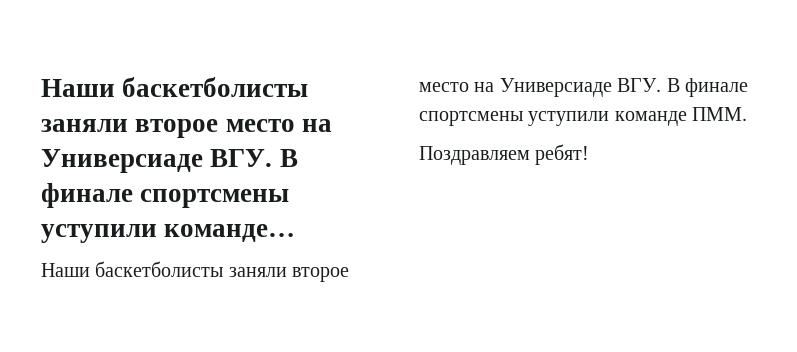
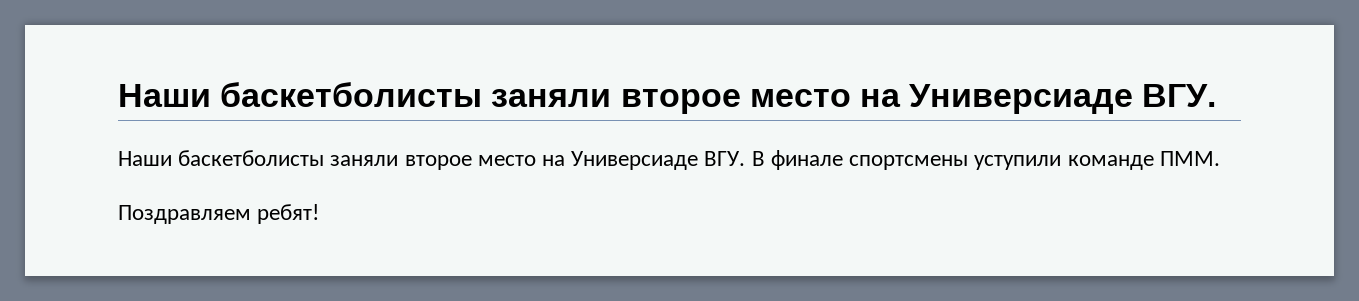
[41,77,309,97] [41,119,332,138] [41,149,298,173] [41,183,290,208] [41,224,296,243] Наши баскетболисты заняли второе место на Универсиаде ВГУ. В финале спортсмены уступили команде… -> [118,82,1217,114] Наши баскетболисты заняли второе место на Универсиаде ВГУ.

